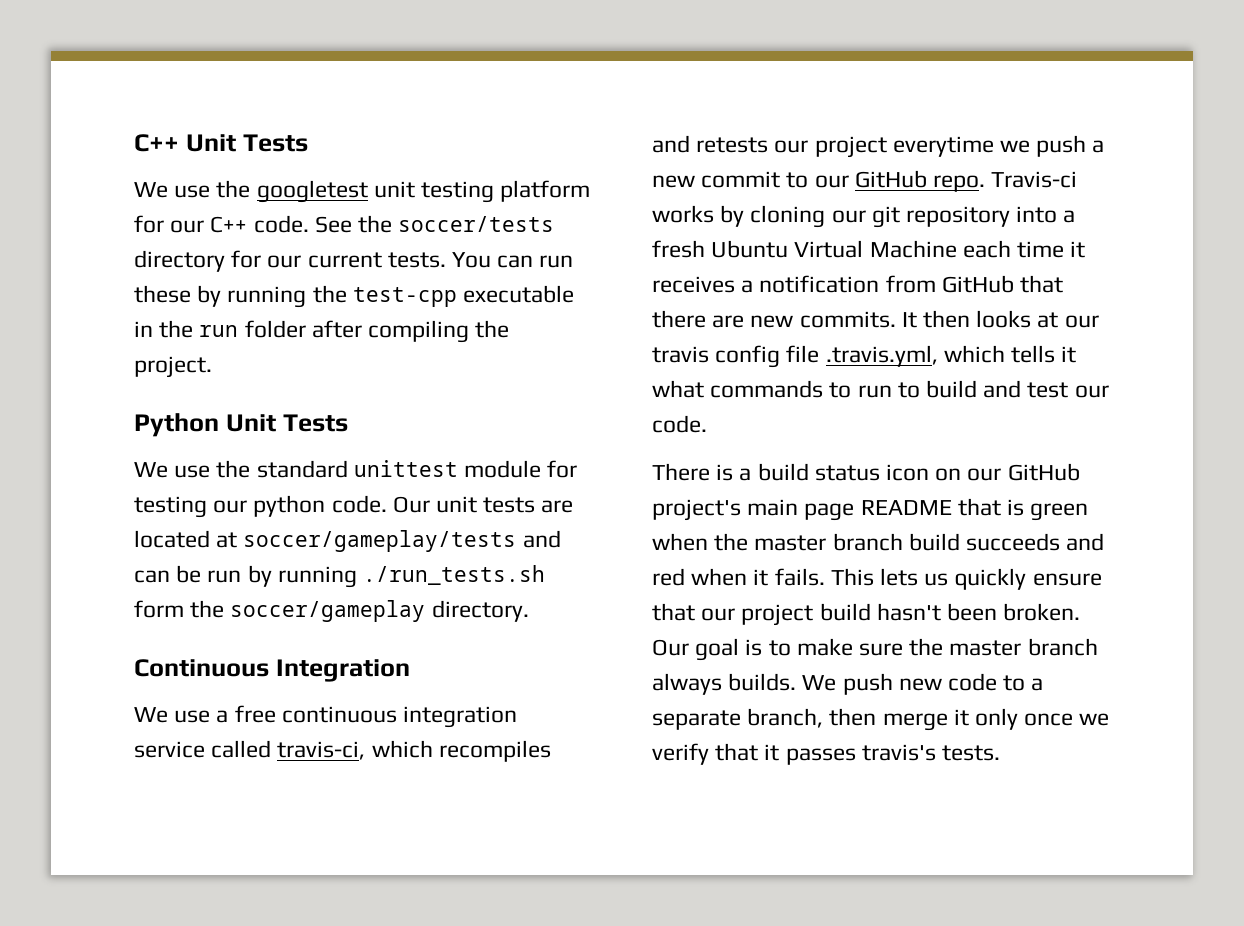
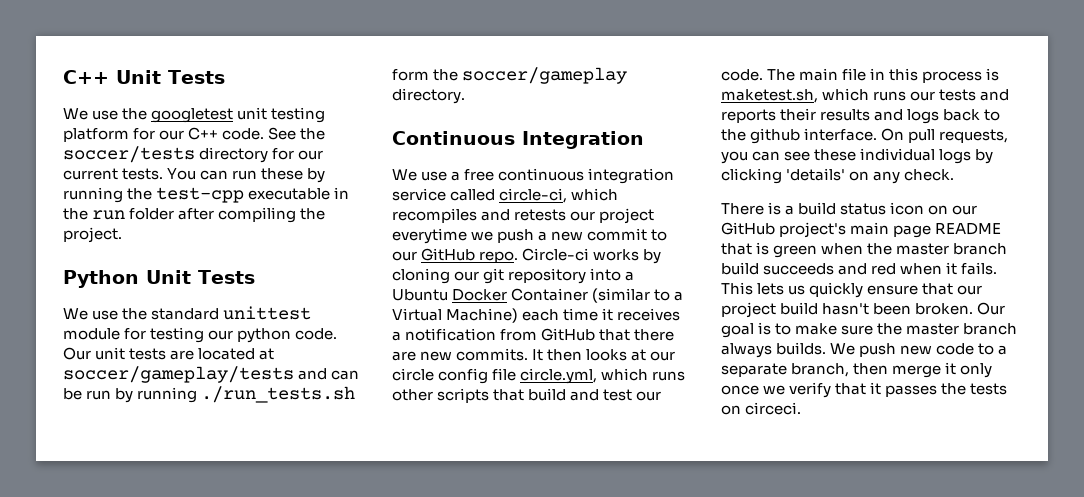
[277,741,366,760] travis-ci, -> [499,188,568,203] circle-ci,
[991,171,1078,188] Travis-ci -> [522,248,590,261] Circle-ci
[652,240,957,258] fresh Ubuntu Virtual Machine -> [392,288,684,303] [392,308,519,323] Ubuntu Docker Container (similar to a Virtual Machine)
[652,346,709,363] travis -> [392,368,434,381] circle
[825,345,1077,367] [652,380,920,398] .travis.yml, which tells it what commands to run to -> [520,368,686,384] [392,388,525,403] circle.yml, which runs other scripts that
(707, 424) none -> [767,68,1000,83] [721,88,1010,103] [721,108,1001,124] [721,128,1009,144] [721,148,994,164] [721,168,955,184] The main file in this process is maketest.sh, which runs our tests and reports their results and logs back to the github interface. On pull requests, you can see these individual logs by clicking 'details' on any check.
[861,744,1001,761] travis's tests. -> [941,383,1008,395] [721,402,802,415] the tests on circeci.

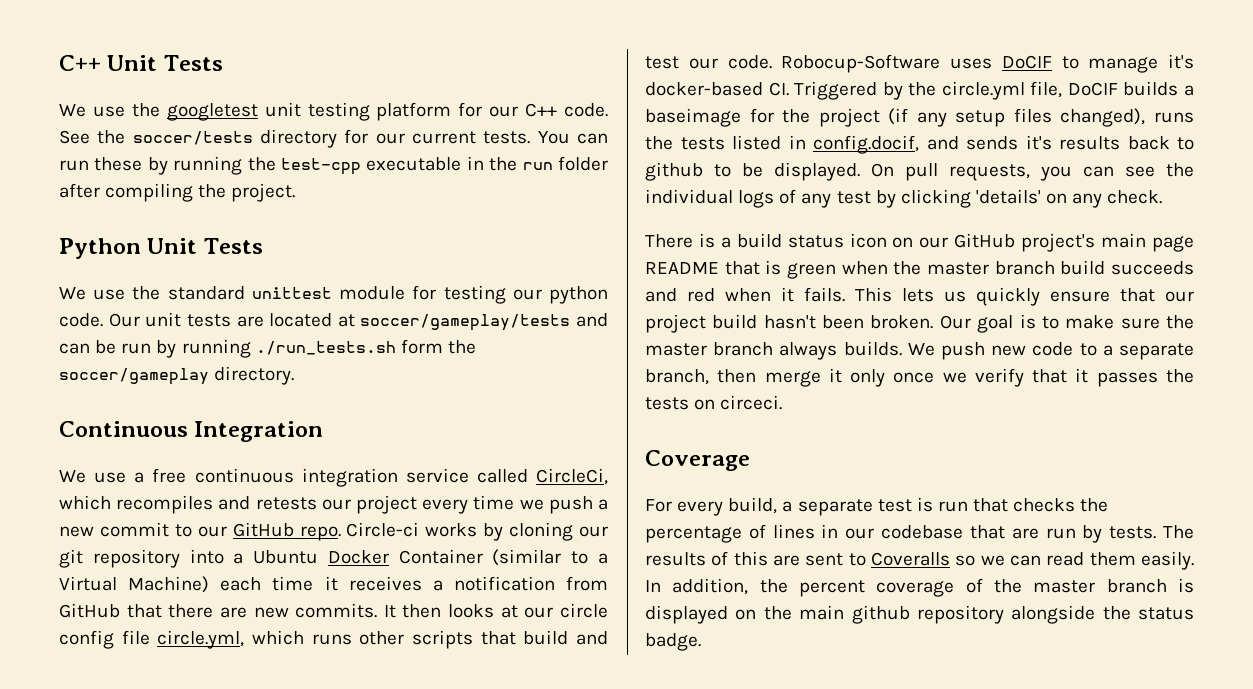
[499,188,568,203] circle-ci, -> [536,468,608,485] CircleCi,
[392,228,467,244] everytime -> [422,495,515,514] every time
[767,68,1000,83] [721,88,1010,103] [721,108,1001,124] [721,128,878,144] The main file in this process is maketest.sh, which runs our tests and reports their results and logs back to the github interface. -> [781,54,1194,73] [645,81,1194,100] [645,108,1194,127] [645,135,1194,154] [645,162,860,181] Robocup-Software uses DoCIF to manage it's docker-based CI. Triggered by the circle.yml file, DoCIF builds a baseimage for the project (if any setup files changed), runs the tests listed in config.docif, and sends it's results back to github to be displayed.
[814,149,857,161] these -> [1166,163,1194,177] the
(972, 156) none -> [779,189,871,208] of any test
(802, 408) none -> [645,450,750,471] [645,497,1109,516] [645,524,1194,543] [645,551,1194,570] [645,578,1194,597] [645,605,1194,624] [645,633,701,651] // Coverage // For every build, a separate test is run that checks the percentage of lines in our codebase that are run by tests. The results of this are sent to Coveralls so we can read them easily. In addition, the percent coverage of the master branch is displayed on the main github repository alongside the status badge.

